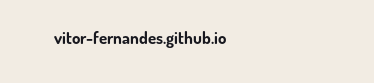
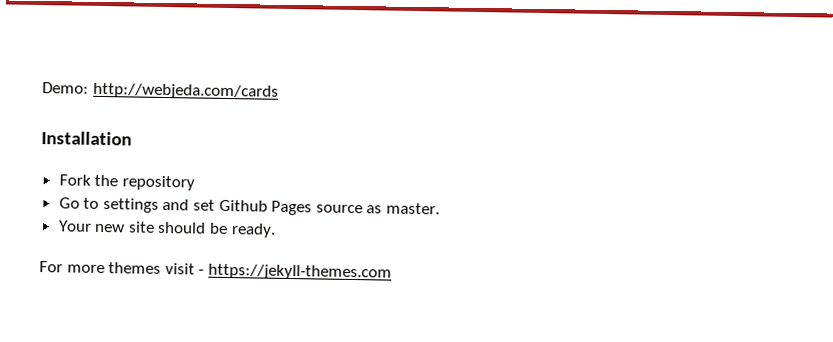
[54,31,226,48] vitor-fernandes.github.io -> [42,82,279,100] [41,131,132,146] [58,174,195,191] [58,197,441,216] [57,220,276,238] [39,261,392,281] Demo: http://webjeda.com/cards // Installation // Fork the repository // Go to settings and set Github Pages source as master. // Your new site should be ready. // For more themes visit - https://jekyll-themes.com

